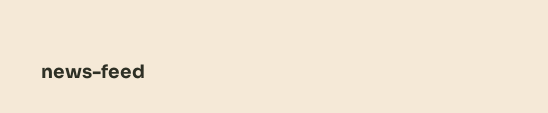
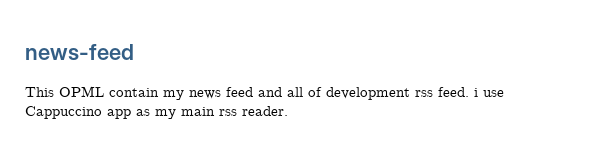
(145, 71) none -> [25,86,504,100] [25,106,288,119] // This OPML contain my news feed and all of development rss feed. i use Cappuccino app as my main rss reader.

